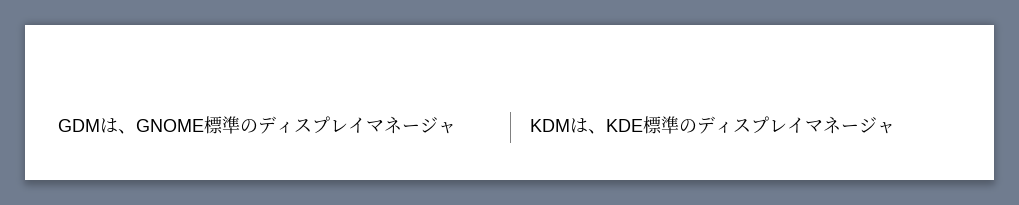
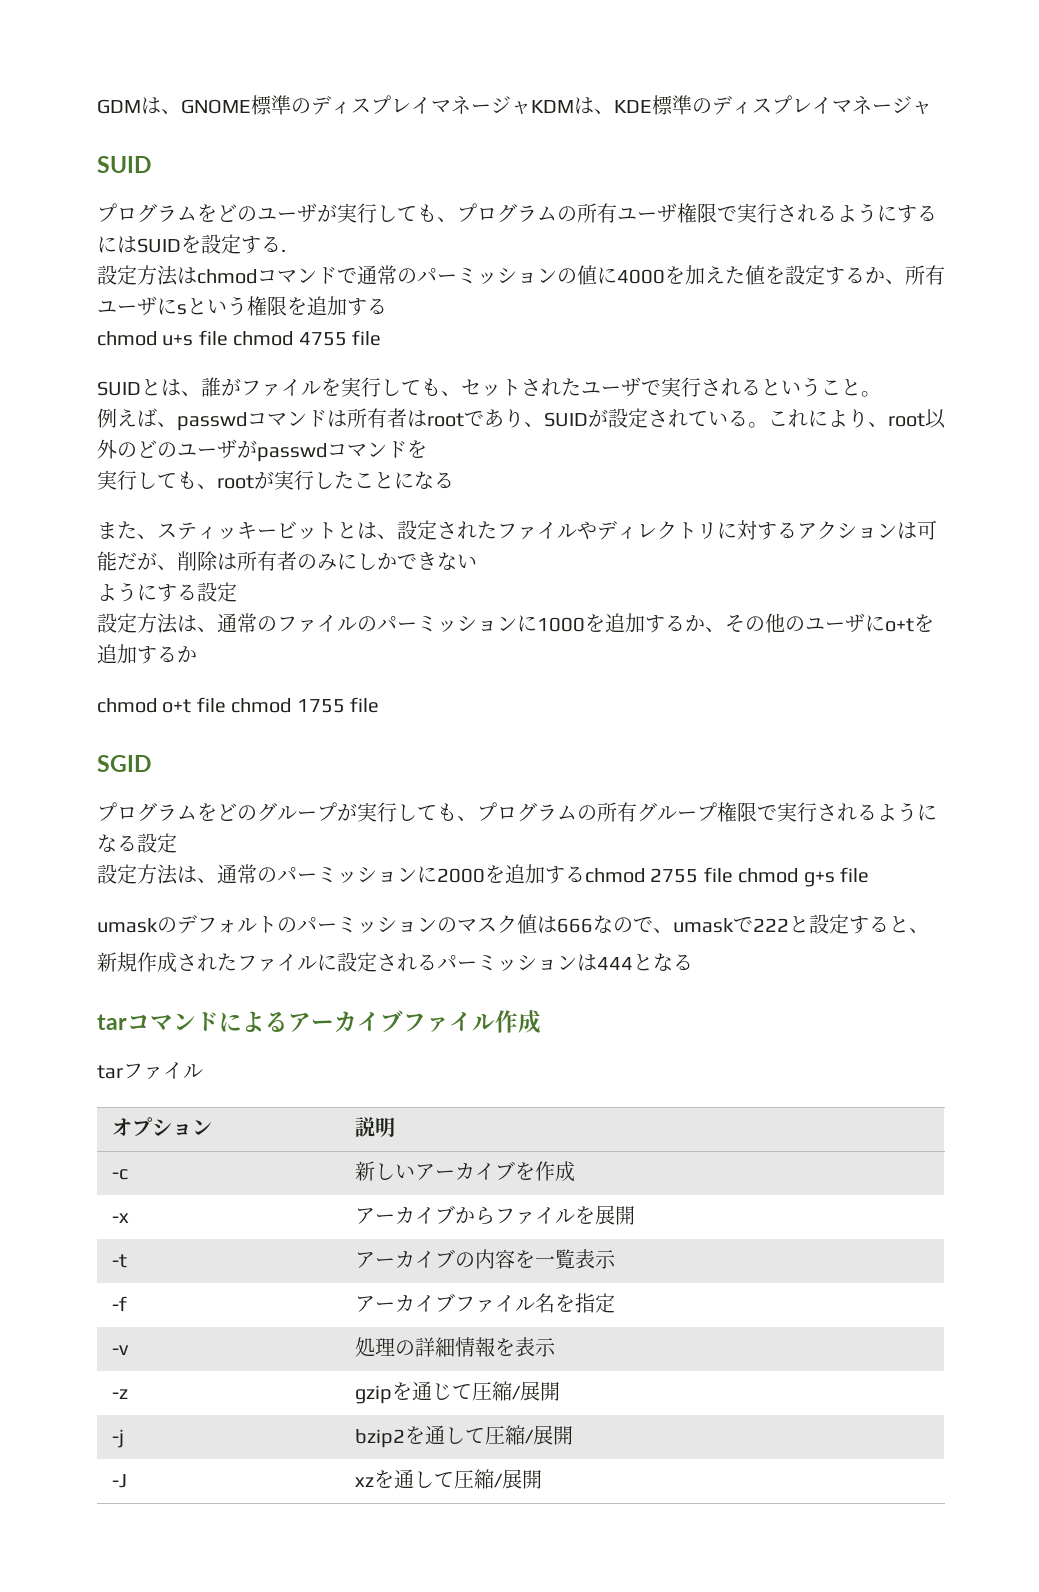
(895, 128) none -> [97,156,151,173] [97,203,937,223] [97,234,286,254] [97,265,945,286] [97,296,387,316] [97,330,381,346] [97,377,881,397] [97,408,946,431] [97,439,427,462] [97,470,454,490] [97,520,937,540] [97,551,477,571] [97,582,237,602] [97,613,934,634] [97,644,197,664] [97,697,379,713] [97,755,151,772] [97,802,937,822] [97,833,177,853] [97,864,869,887] [97,914,929,934] [97,952,693,973] [97,1010,541,1034] [97,1062,203,1080] [112,1117,213,1137] [355,1117,396,1137] [112,1169,129,1180] [355,1161,576,1182] [112,1213,130,1223] [355,1205,636,1225] [112,1254,128,1268] [355,1249,617,1269] [112,1296,128,1311] [355,1293,616,1313] [112,1345,130,1355] [355,1337,557,1357] [112,1389,129,1399] [355,1381,561,1404] [112,1429,125,1448] [355,1425,574,1448] [112,1474,128,1488] [355,1469,543,1489] // SUID // プログラムをどのユーザが実行しても、プログラムの所有ユーザ権限で実行されるようにするにはSUIDを設定する. // 設定方法はchmodコマンドで通常のパーミッションの値に4000を加えた値を設定するか、所有ユーザにsという権限を追加する // chmod u+s file chmod 4755 file // SUIDとは、誰がファイルを実行しても、セットされたユーザで実行されるということ。 // 例えば、passwdコマンドは所有者はrootであり、SUIDが設定されている。これにより、root以外のどのユーザがpasswdコマンドを // 実行しても、rootが実行したことになる // また、スティッキービットとは、設定されたファイルやディレクトリに対するアクションは可能だが、削除は所有者のみにしかできない // ようにする設定 // 設定方法は、通常のファイルのパーミッションに1000を追加するか、その他のユーザにo+tを追加するか // chmod o+t file chmod 1755 file // SGID // プログラムをどのグループが実行しても、プログラムの所有グループ権限で実行されるようになる設定 // 設定方法は、通常のパーミッションに2000を追加するchmod 2755 file chmod g+s file // umaskのデフォルトのパーミッションのマスク値は666なので、umaskで222と設定すると、 // 新規作成されたファイルに設定されるパーミッションは444となる // tarコマンドによるアーカイブファイル作成 // tarファイル // オプション | 説明 // -c | 新しいアーカイブを作成 // -x | アーカイブからファイルを展開 // -t | アーカイブの内容を一覧表示 // -f | アーカイブファイル名を指定 // -v | 処理の詳細情報を表示 // -z | gzipを通じて圧縮/展開 // -j | bzip2を通して圧縮/展開 // -J | xzを通して圧縮/展開

